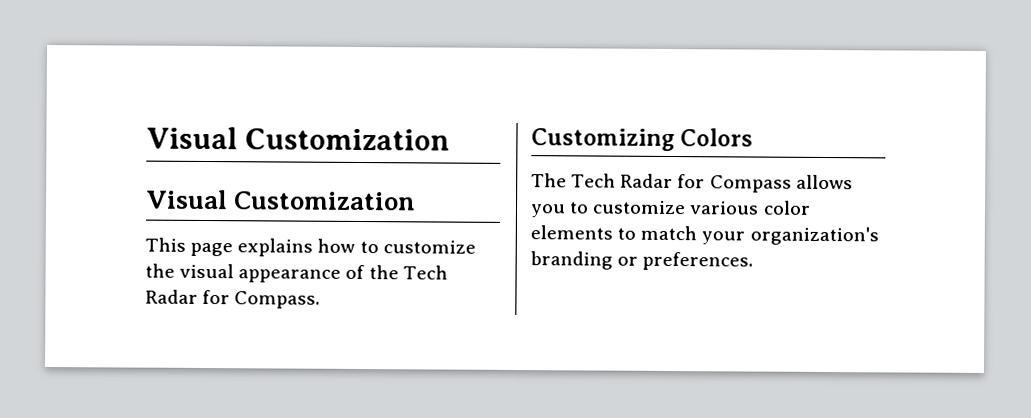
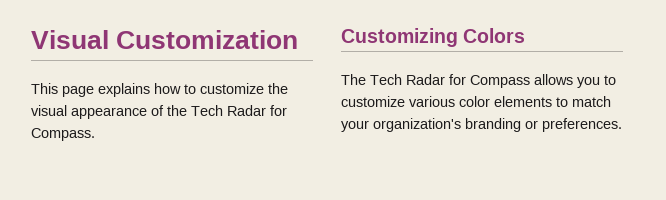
[146,126,451,151] [145,189,417,211] Visual Customization // Visual Customization -> [31,30,299,49] Visual Customization

